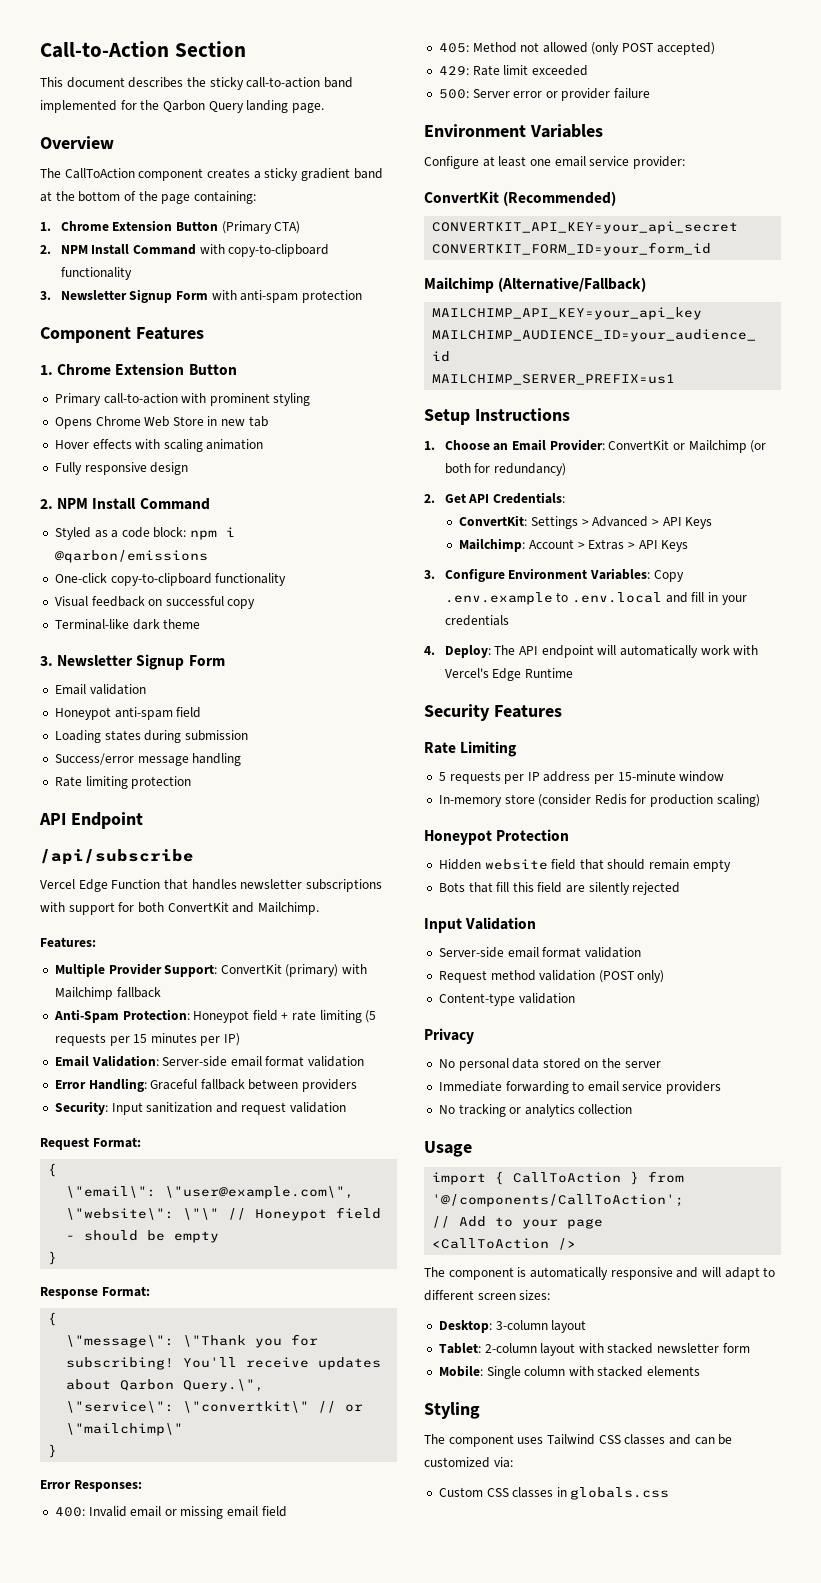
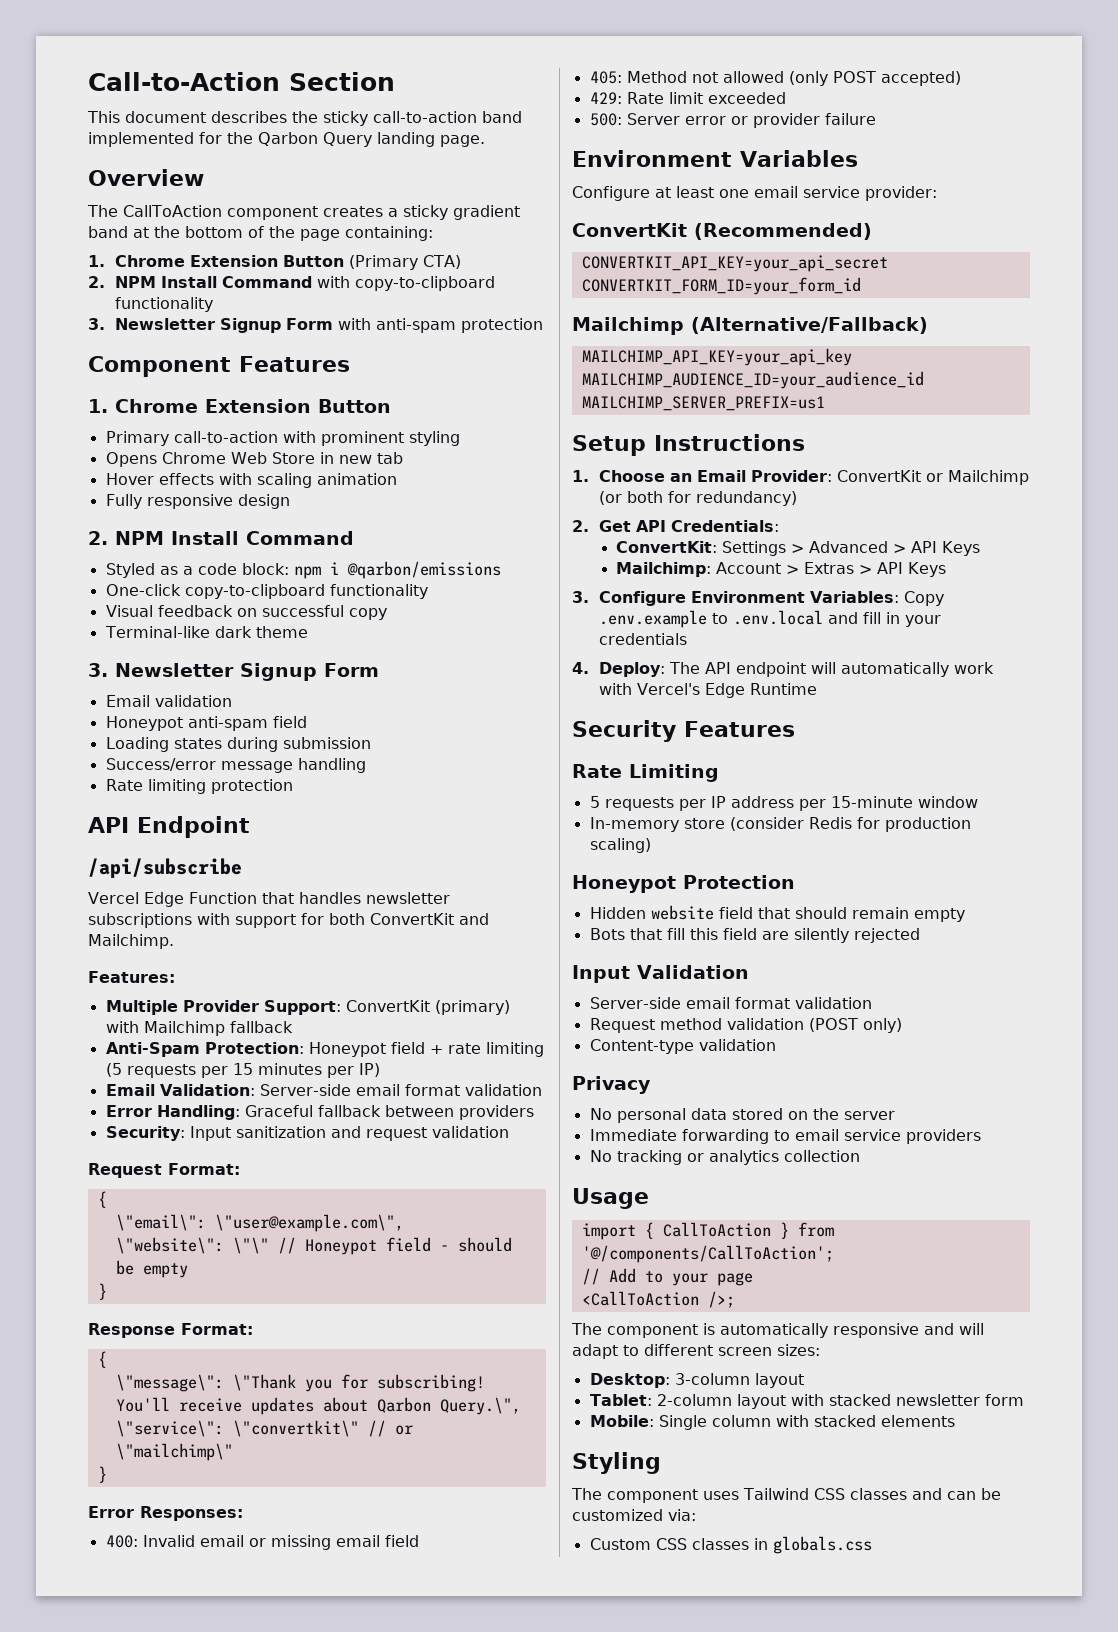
[558,1238,577,1250] /> -> [707,1291,735,1308] />;

